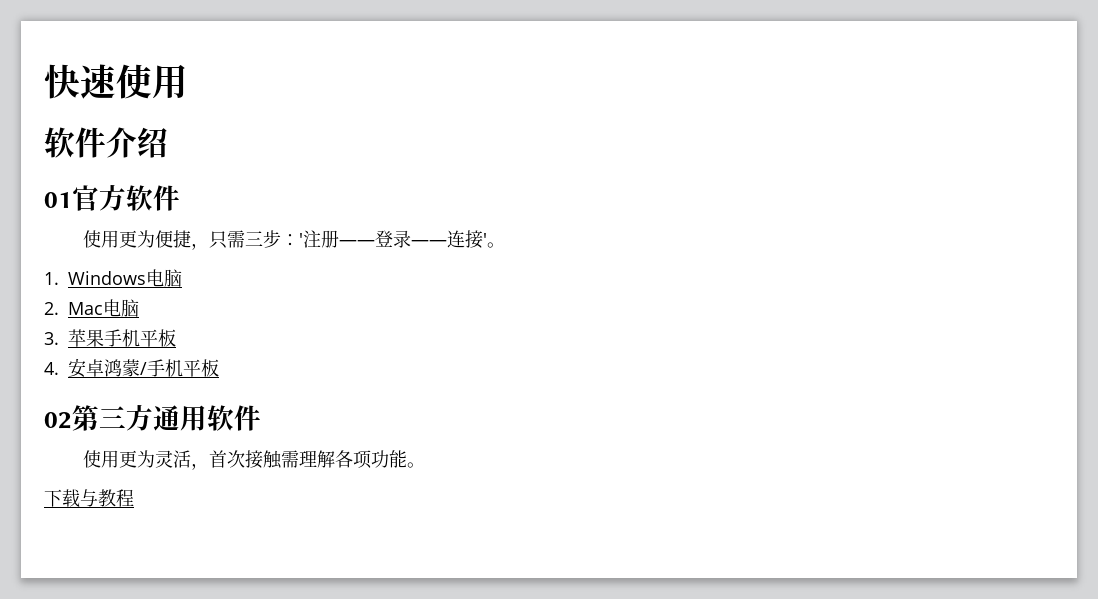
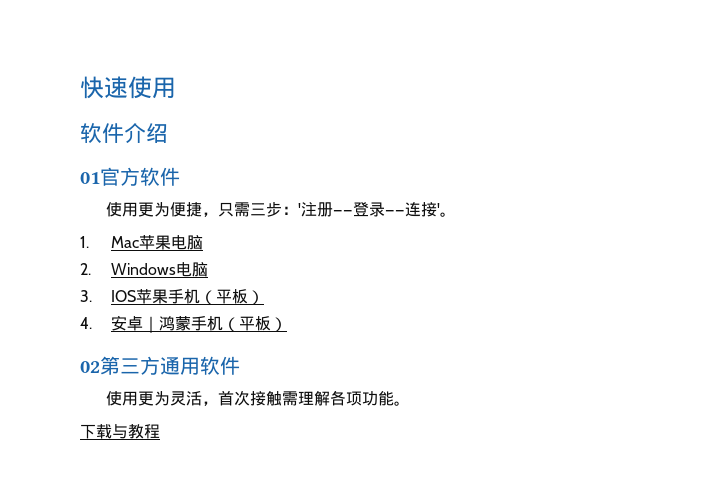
[68,269,182,287] [44,299,139,317] [44,332,59,345] Windows电脑 // 2. Mac电脑 // 3. -> [111,235,204,250] [80,262,209,277] [80,290,137,302] Mac苹果电脑 // 2. Windows电脑 // 3. IOS
[140,329,176,347] 平板 -> [200,289,265,305] （平板）
[104,359,219,377] 鸿蒙/手机平板 -> [143,316,288,333] ｜鸿蒙手机（平板）

